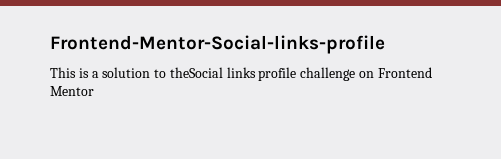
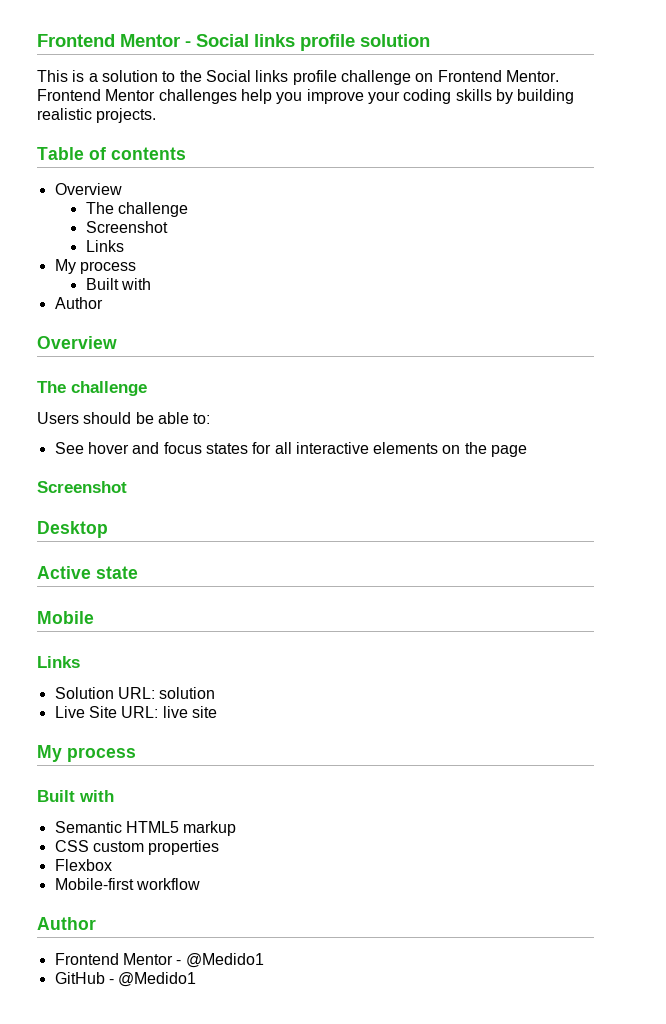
[50,35,385,54] Frontend-Mentor-Social-links-profile -> [37,34,430,51] Frontend Mentor - Social links profile solution
[169,67,223,78] theSocial -> [179,70,251,82] the Social
[50,86,94,96] Mentor -> [505,70,559,82] [37,89,575,104] [37,108,157,123] [37,147,186,160] [54,183,122,195] [85,202,189,217] [85,221,168,233] [85,240,124,252] [54,259,136,274] [85,278,152,290] [54,297,103,309] [37,336,117,349] [37,381,147,396] [37,412,211,424] [54,442,528,457] [37,481,127,493] [37,521,108,538] [37,566,138,579] [37,611,94,624] [37,656,80,668] [54,687,216,699] [54,706,217,718] [37,745,136,762] [37,790,114,802] [54,821,237,836] [54,840,220,855] [54,859,112,871] [54,878,200,890] [37,917,96,930] [54,953,264,968] [54,972,197,987] Mentor. Frontend Mentor challenges help you improve your coding skills by building realistic projects. // Table of contents // Overview // The challenge // Screenshot // Links // My process // Built with // Author // Overview // The challenge // Users should be able to: // See hover and focus states for all interactive elements on the page // Screenshot // Desktop // Active state // Mobile // Links // Solution URL: solution // Live Site URL: live site // My process // Built with // Semantic HTML5 markup // CSS custom properties // Flexbox // Mobile-first workflow // Author // Frontend Mentor - @Medido1 // GitHub - @Medido1

